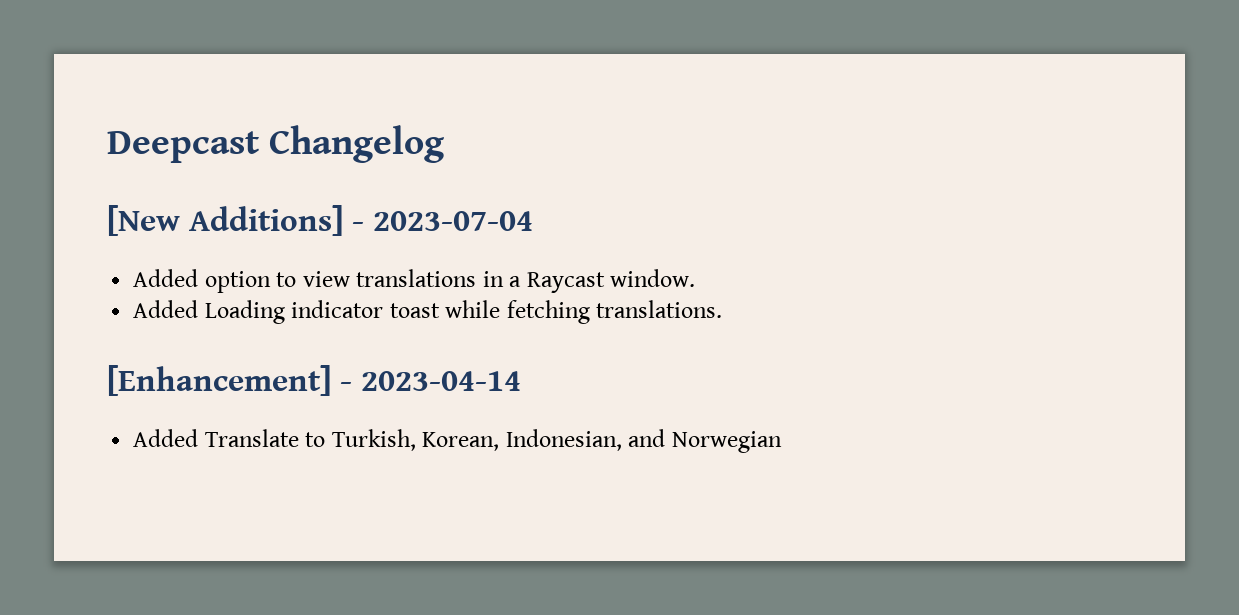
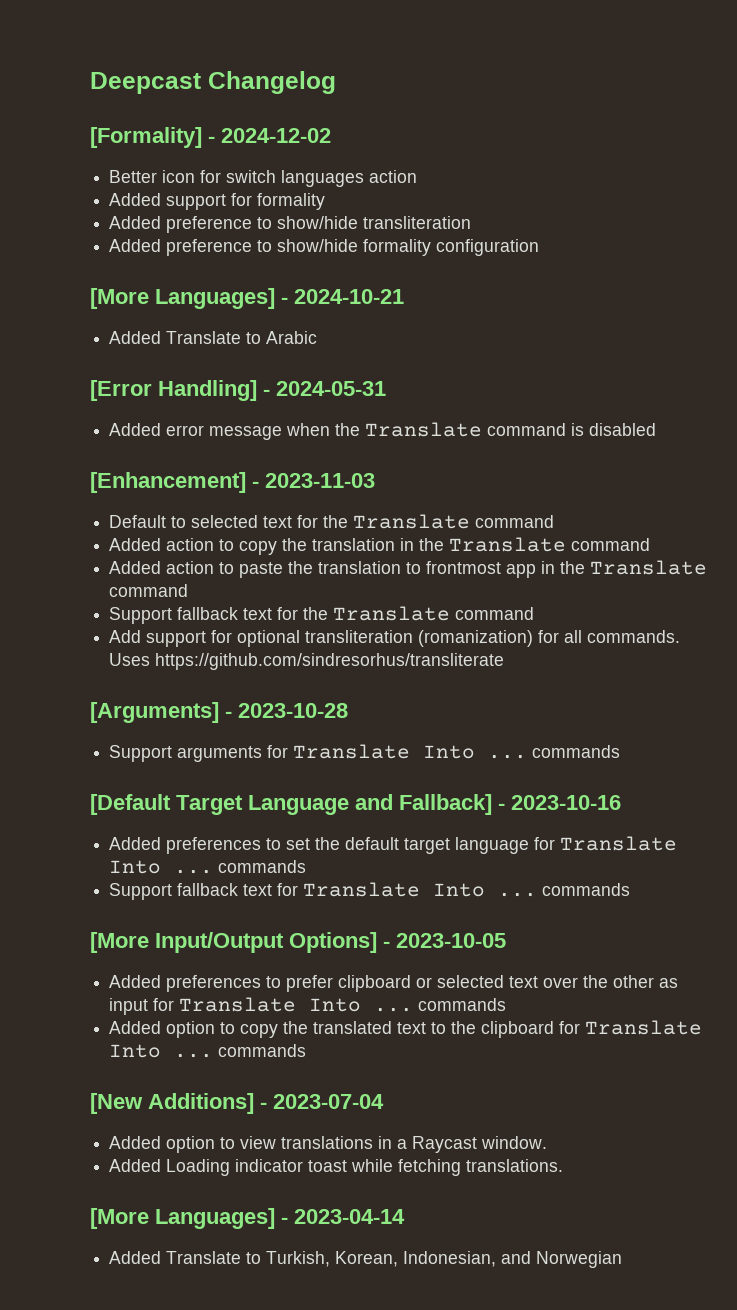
(446, 144) none -> [90,127,331,148] [109,170,418,187] [109,193,326,210] [109,216,472,233] [109,239,540,256] [90,288,404,309] [109,331,318,344] [90,380,386,401] [109,422,657,440] [90,472,375,493] [109,514,555,529] [109,537,651,555] [109,560,708,578] [109,584,189,597] [109,606,535,624] [109,630,681,647] [109,653,505,670] [90,702,348,723] [109,744,621,762] [90,794,621,815] [109,836,678,854] [109,860,307,874] [109,882,631,900] [90,932,506,953] [109,975,679,992] [109,997,507,1015] [109,1020,703,1038] [109,1044,307,1058] // [Formality] - 2024-12-02 // Better icon for switch languages action // Added support for formality // Added preference to show/hide transliteration // Added preference to show/hide formality configuration // [More Languages] - 2024-10-21 // Added Translate to Arabic // [Error Handling] - 2024-05-31 // Added error message when the Translate command is disabled // [Enhancement] - 2023-11-03 // Default to selected text for the Translate command // Added action to copy the translation in the Translate command // Added action to paste the translation to frontmost app in the Translate command // Support fallback text for the Translate command // Add support for optional transliteration (romanization) for all commands. Uses https://github.com/sindresorhus/transliterate // [Arguments] - 2023-10-28 // Support arguments for Translate Into ... commands // [Default Target Language and Fallback] - 2023-10-16 // Added preferences to set the default target language for Translate Into ... commands // Support fallback text for Translate Into ... commands // [More Input/Output Options] - 2023-10-05 // Added preferences to prefer clipboard or selected text over the other as input for Translate Into ... commands // Added option to copy the translated text to the clipboard for Translate Into ... commands
[107,365,331,396] [Enhancement] -> [90,1208,275,1229] [More Languages]

